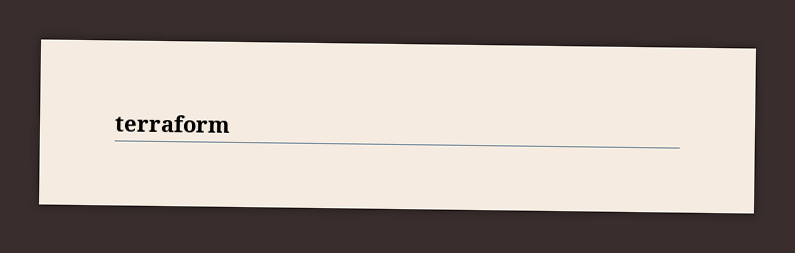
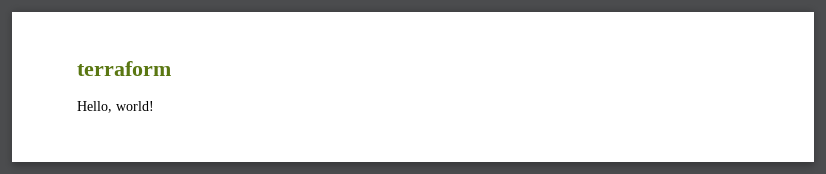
(231, 123) none -> [77,101,154,113] // Hello, world!

